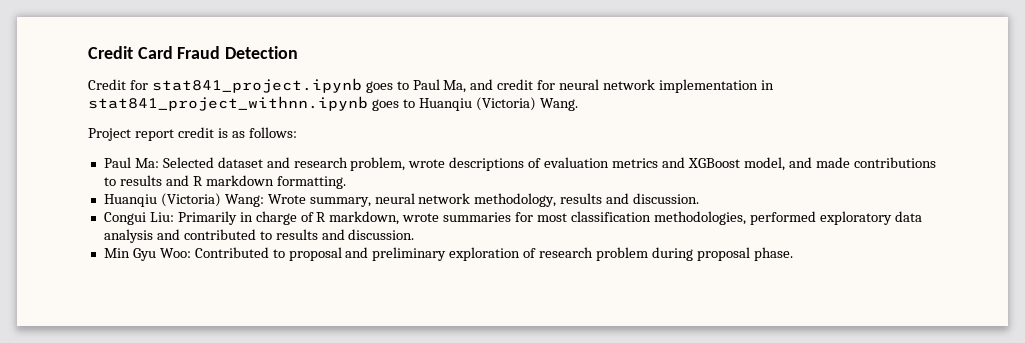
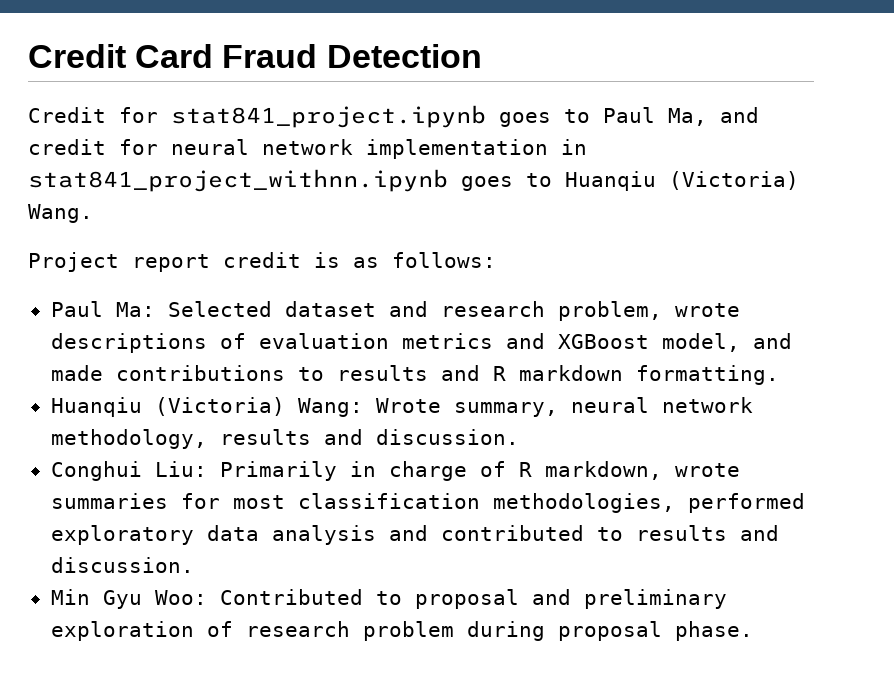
[103,212,146,225] Congui -> [50,461,142,481] Conghui

